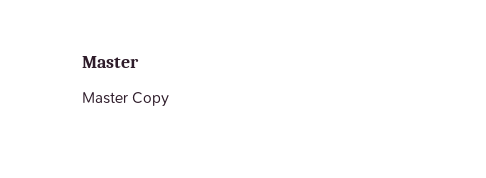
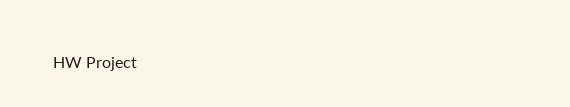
[82,56,139,68] [82,92,170,107] Master // Master Copy -> [53,57,138,71] HW Project

